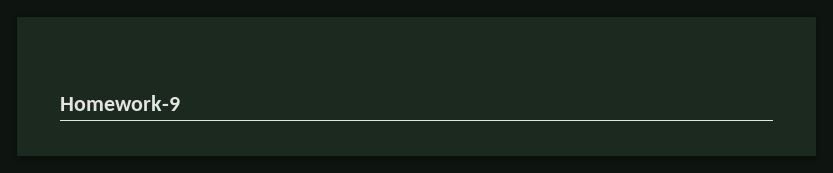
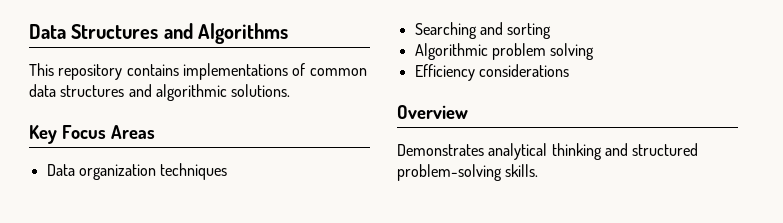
[60,95,180,111] Homework-9 -> [29,23,289,44] [29,63,367,80] [29,84,291,101] [29,125,155,144] [46,163,228,180] [414,22,552,39] [414,43,595,60] [414,64,569,81] [397,105,468,119] [397,143,699,160] [397,164,539,181] Data Structures and Algorithms // This repository contains implementations of common data structures and algorithmic solutions. // Key Focus Areas // Data organization techniques // Searching and sorting // Algorithmic problem solving // Efficiency considerations // Overview // Demonstrates analytical thinking and structured problem-solving skills.

